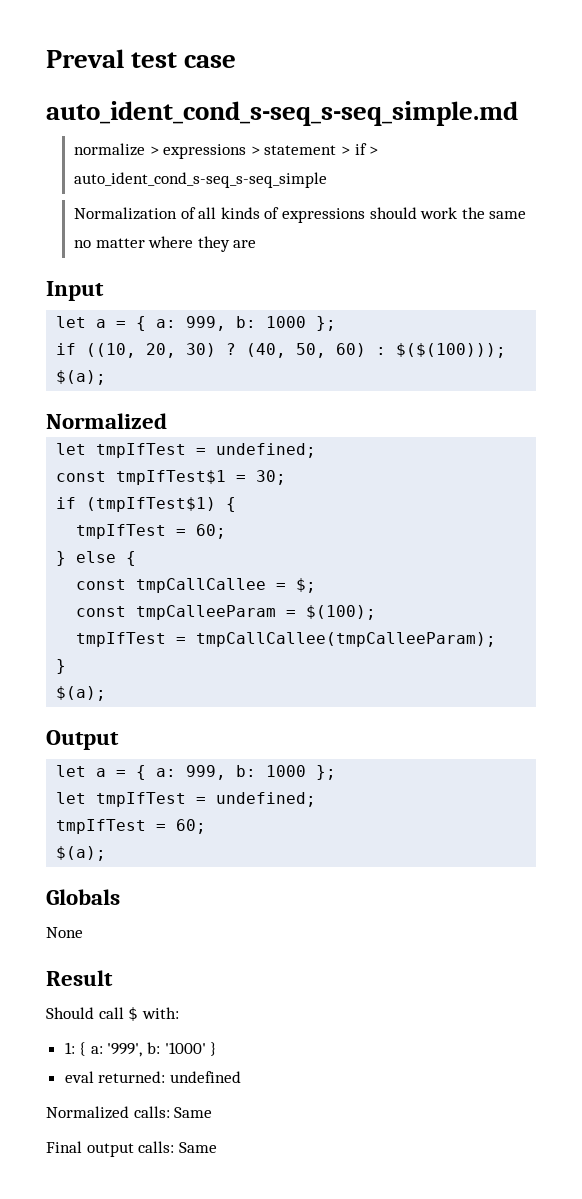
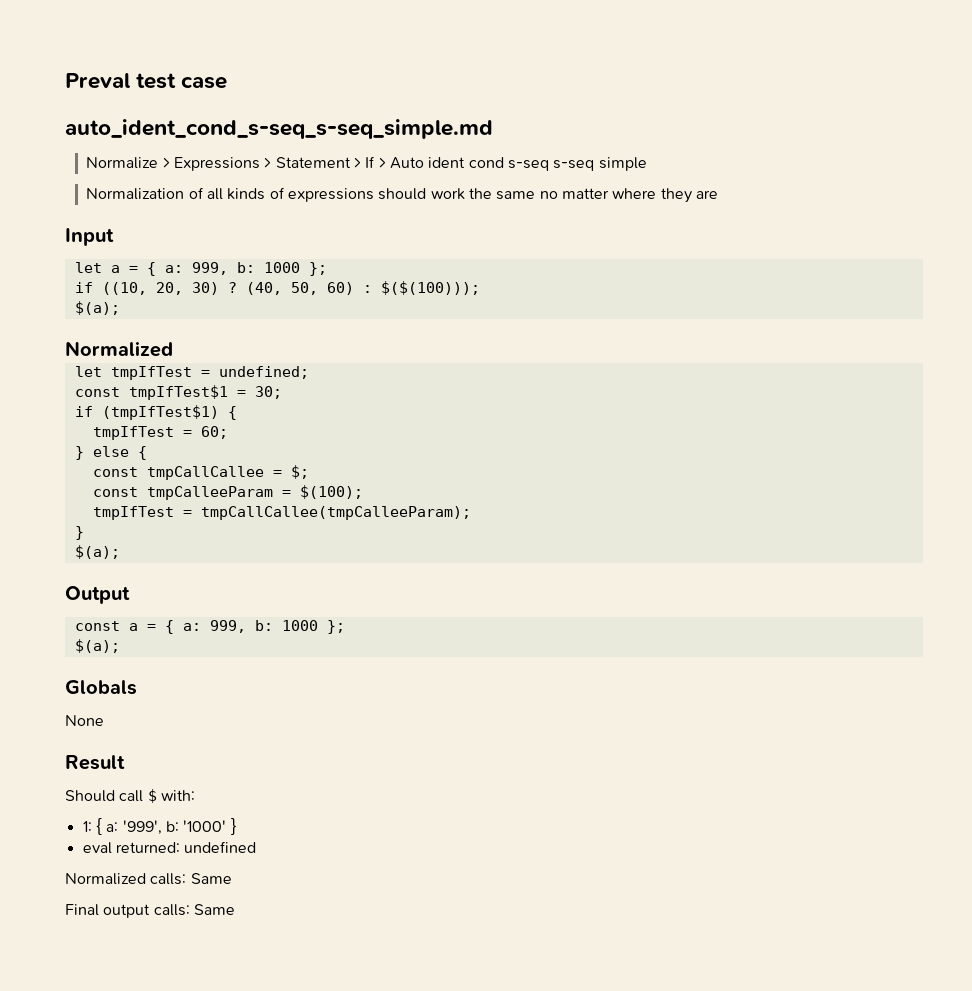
[74,143,379,159] [74,172,328,188] normalize > expressions > statement > if > auto_ident_cond_s-seq_s-seq_simple -> [86,156,647,171] Normalize > Expressions > Statement > If > Auto ident cond s-seq s-seq simple
[56,765,337,780] [56,792,317,807] [56,819,207,834] let a = { a: 999, b: 1000 }; // let tmpIfTest = undefined; // tmpIfTest = 60; -> [74,620,345,634] const a = { a: 999, b: 1000 };

